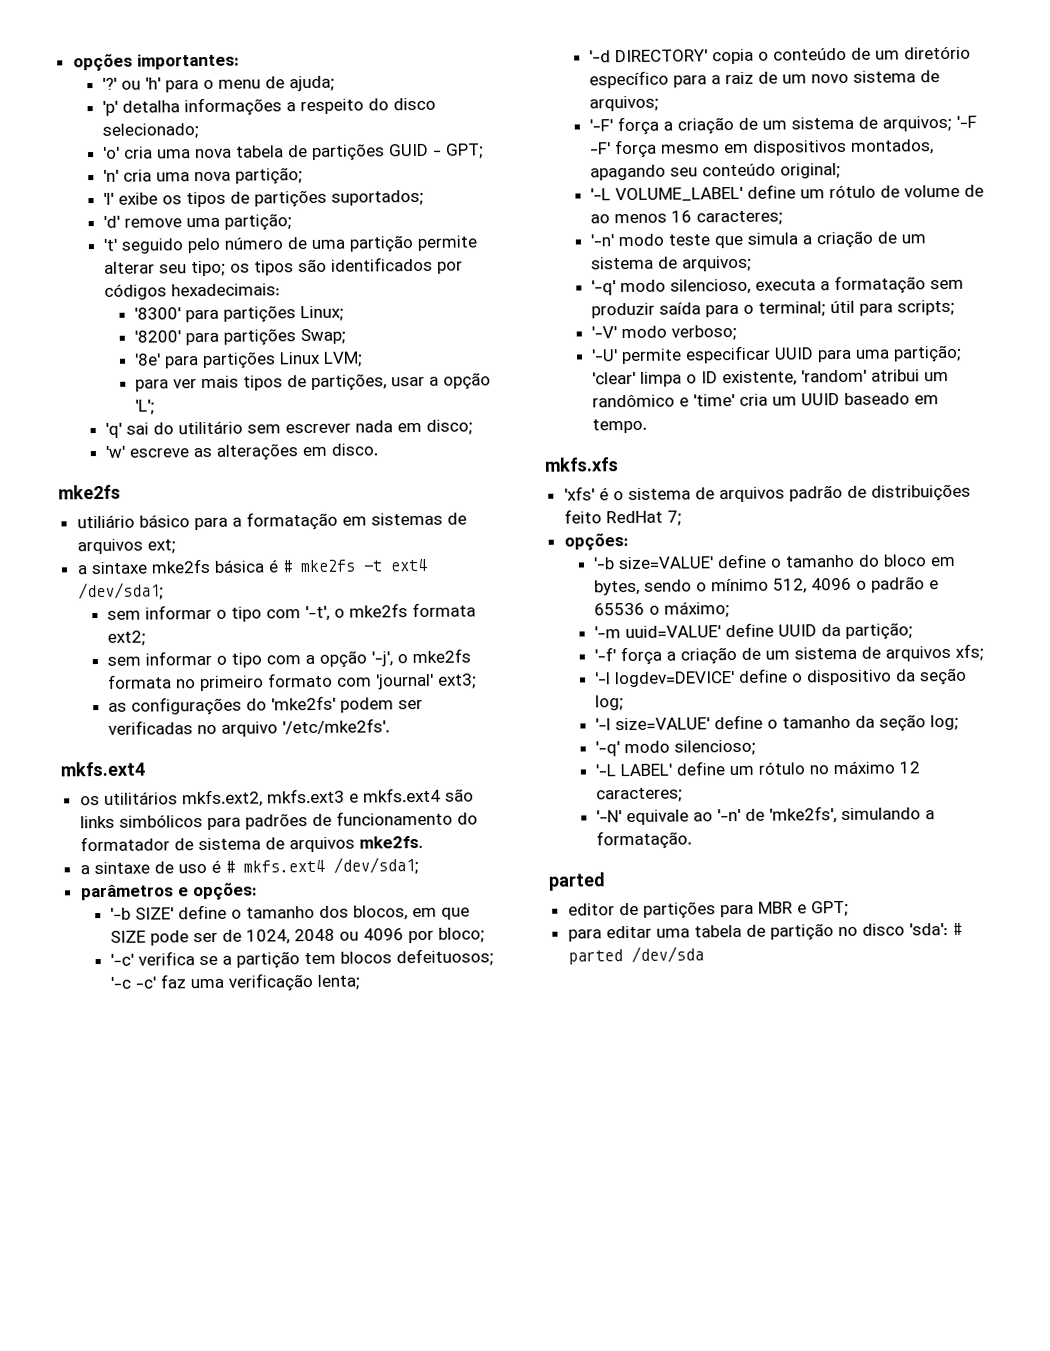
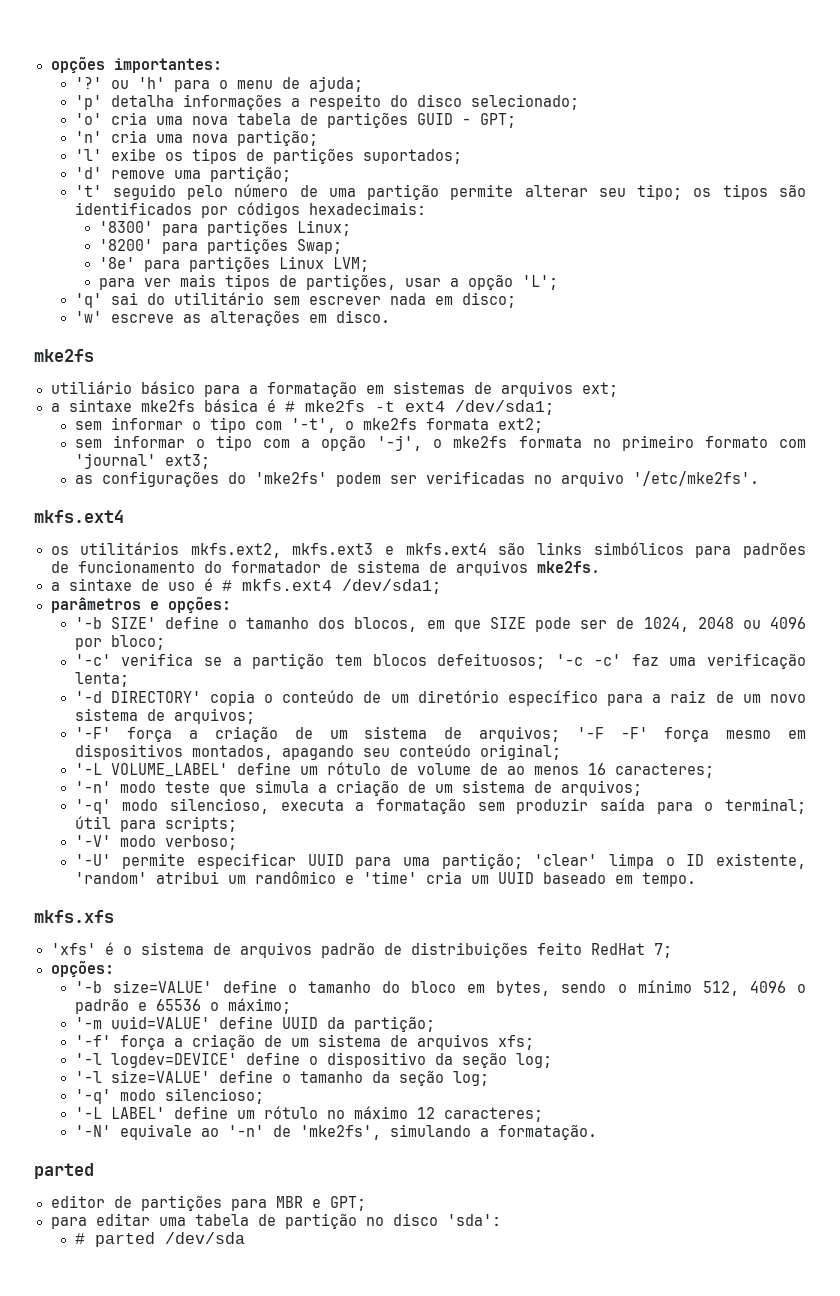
(948, 929) none -> (501, 1220) //

